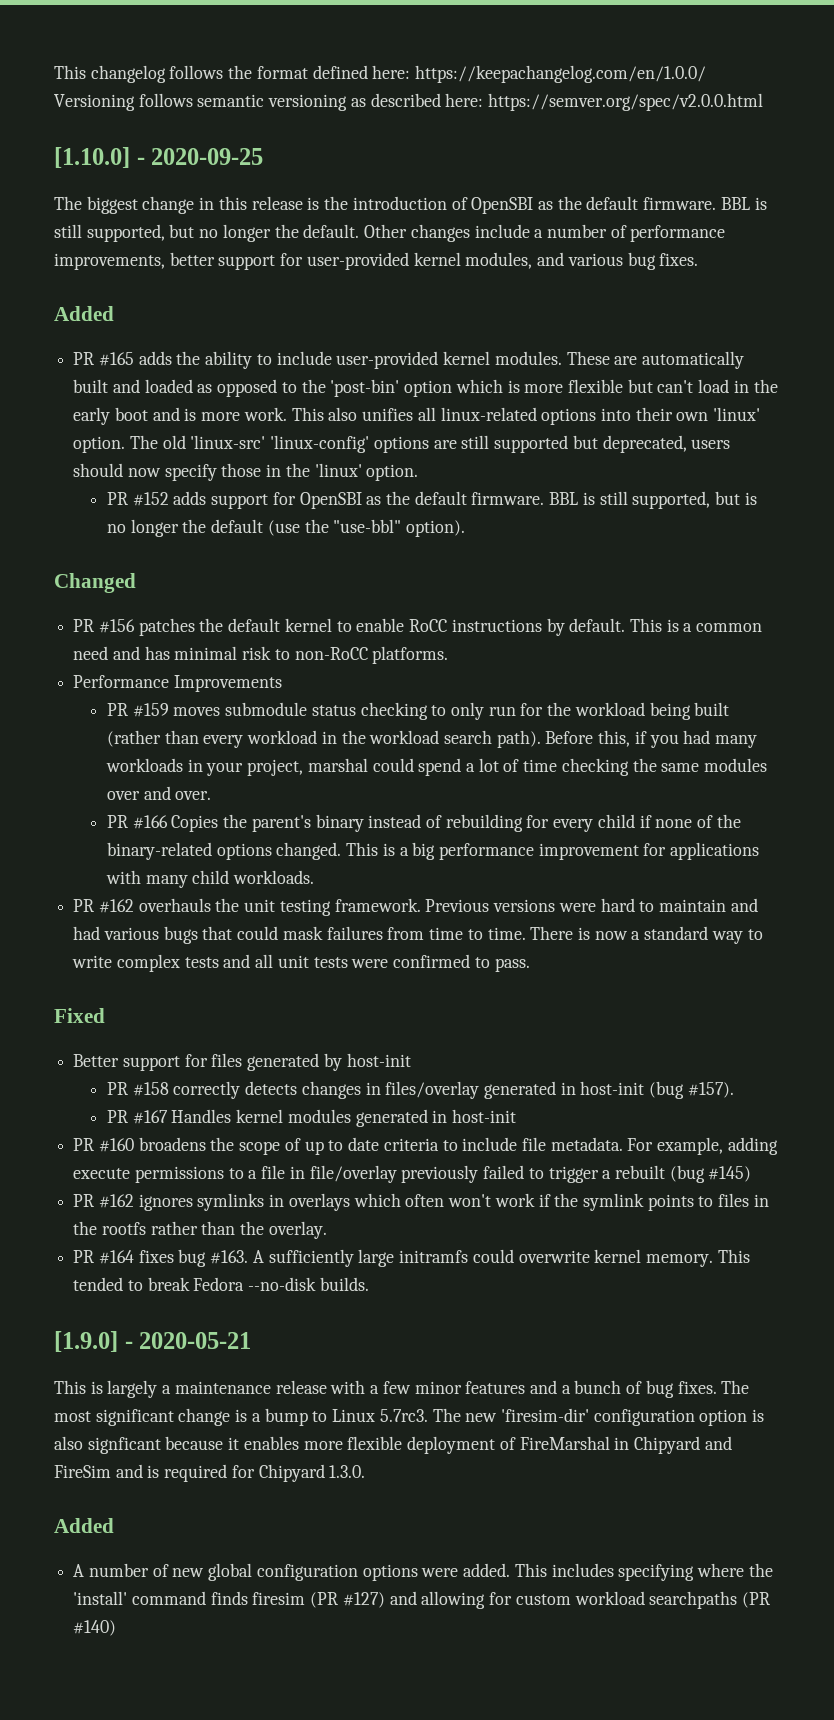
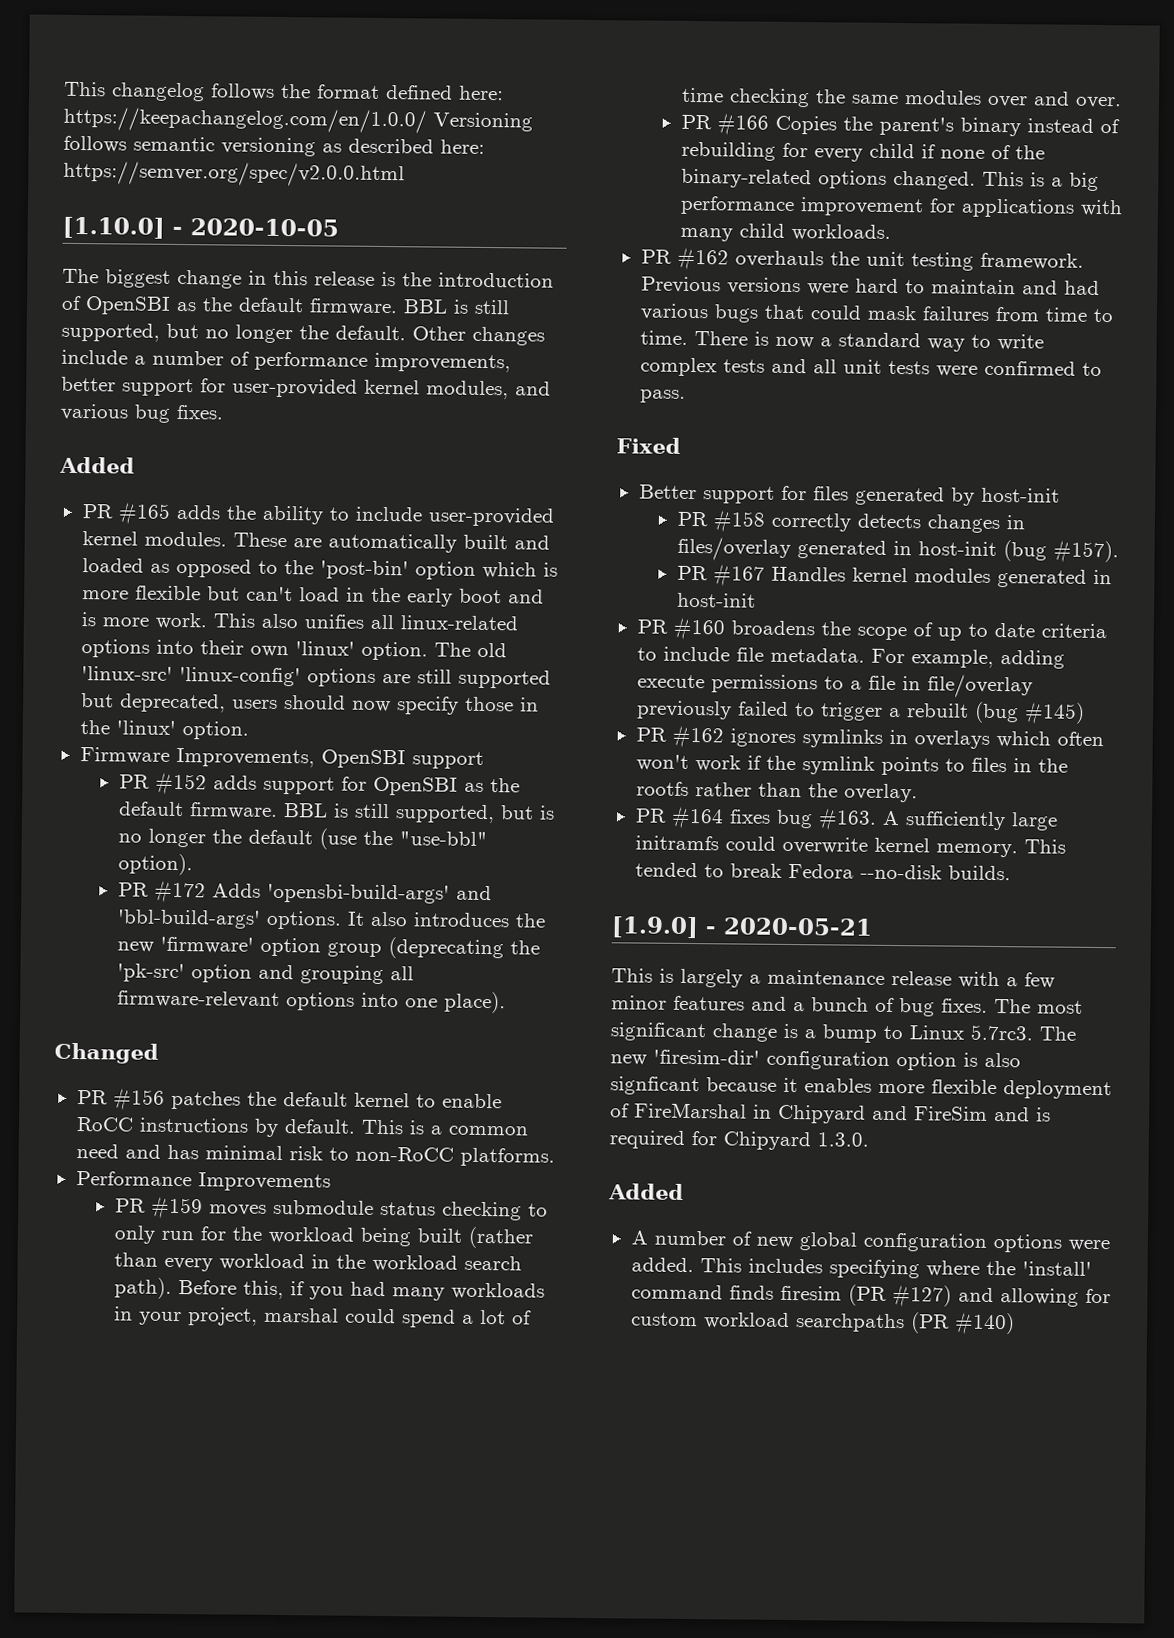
[151,148,264,165] 2020-09-25 -> [190,218,339,237] 2020-10-05
(419, 472) none -> [79,747,484,769] // Firmware Improvements, OpenSBI support
(465, 528) none -> [117,879,492,904] [116,909,546,930] [116,936,540,960] [116,963,414,985] [116,990,506,1014] // PR #172 Adds 'opensbi-build-args' and 'bbl-build-args' options. It also introduces the new 'firmware' option group (deprecating the 'pk-src' option and grouping all firmware-relevant options into one place).

